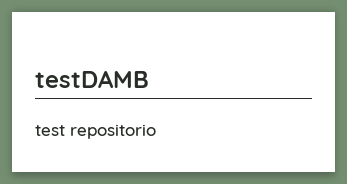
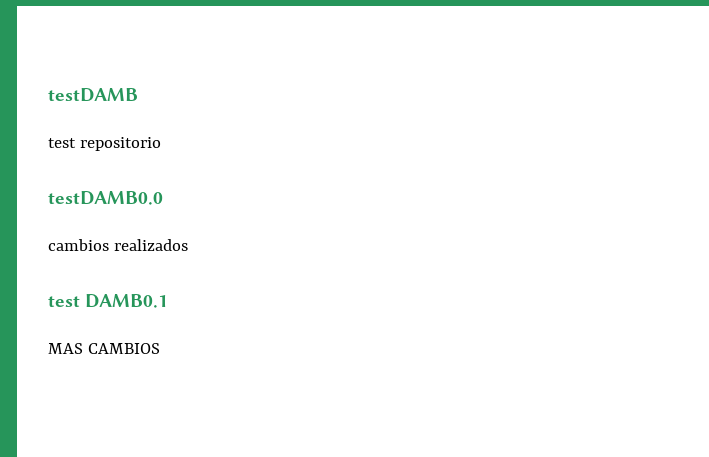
(156, 131) none -> [48,191,163,205] [48,239,188,251] [48,294,169,308] [48,343,160,354] // testDAMB0.0 // cambios realizados // test DAMB0.1 // MAS CAMBIOS

